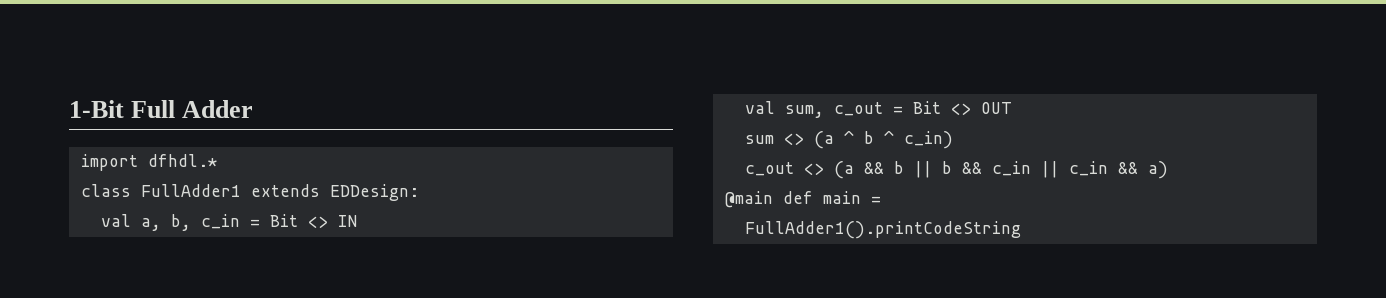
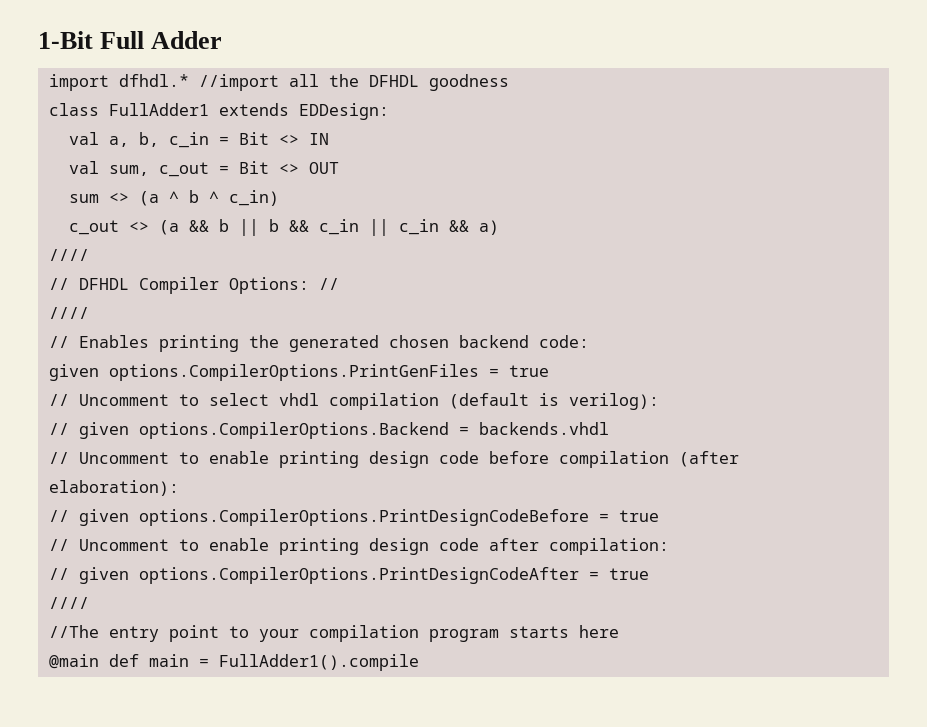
(217, 160) none -> [199,74,510,91] //import all the DFHDL goodness
(1168, 170) none -> [49,249,90,261] [49,277,340,294] [49,307,90,319] [49,335,590,352] [49,364,550,381] [49,393,660,410] [49,422,610,439] [49,451,740,468] [49,480,180,496] [49,509,660,526] [49,538,670,555] [49,567,650,584] [49,597,90,609] [49,625,620,642] // //// // // DFHDL Compiler Options: // // //// // // Enables printing the generated chosen backend code: // given options.CompilerOptions.PrintGenFiles = true // // Uncomment to select vhdl compilation (default is verilog): // // given options.CompilerOptions.Backend = backends.vhdl // // Uncomment to enable printing design code before compilation (after elaboration): // // given options.CompilerOptions.PrintDesignCodeBefore = true // // Uncomment to enable printing design code after compilation: // // given options.CompilerOptions.PrintDesignCodeAfter = true // //// // //The entry point to your compilation program starts here
[744,221,1021,239] // FullAdder1().printCodeString -> [219,654,420,671] FullAdder1().compile

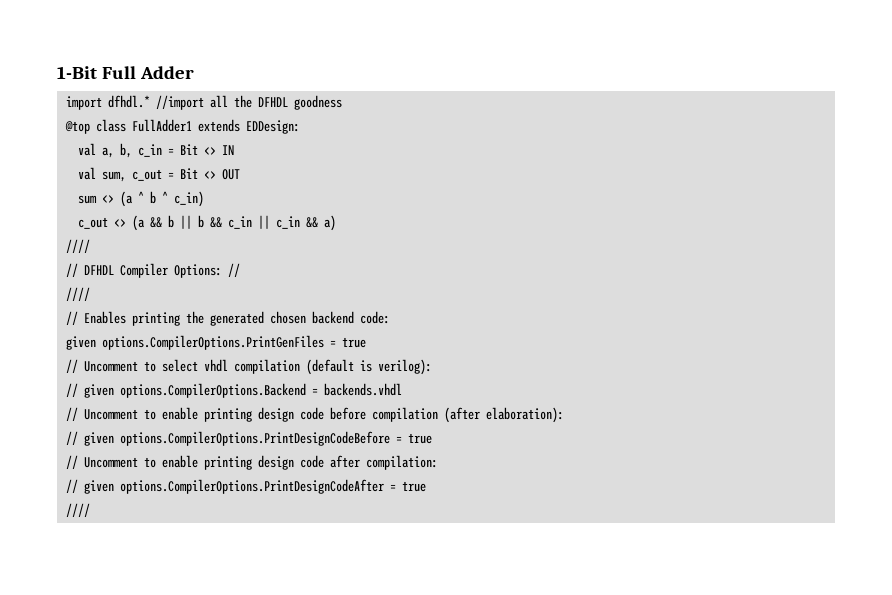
(510, 82) none -> [64,121,90,134] @top
[49,625,620,642] [49,654,420,671] // //The entry point to your compilation program starts here // @main def main = FullAdder1().compile -> (90, 510) none

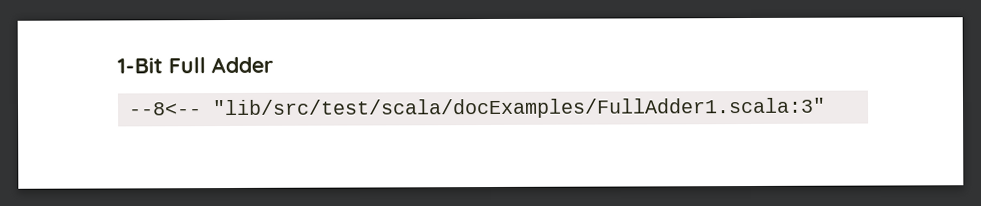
[65,95,342,110] [64,119,300,134] [77,143,234,158] [77,167,240,182] [77,191,204,207] [77,215,336,231] [65,239,90,253] [65,263,240,278] [65,287,90,301] [65,311,390,326] [65,335,366,350] [65,359,432,375] [65,383,402,398] [65,407,564,423] [65,431,432,446] [65,455,438,470] [65,479,426,494] [65,503,90,517] import dfhdl.* //import all the DFHDL goodness // @top class FullAdder1 extends EDDesign: // val a, b, c_in = Bit <> IN // val sum, c_out = Bit <> OUT // sum <> (a ^ b ^ c_in) // c_out <> (a && b || b && c_in || c_in && a) // //// // // DFHDL Compiler Options: // // //// // // Enables printing the generated chosen backend code: // given options.CompilerOptions.PrintGenFiles = true // // Uncomment to select vhdl compilation (default is verilog): // // given options.CompilerOptions.Backend = backends.vhdl // // Uncomment to enable printing design code before compilation (after elaboration): // // given options.CompilerOptions.PrintDesignCodeBefore = true // // Uncomment to enable printing design code after compilation: // // given options.CompilerOptions.PrintDesignCodeAfter = true // //// -> [128,97,827,120] --8<-- "lib/src/test/scala/docExamples/FullAdder1.scala:3"

